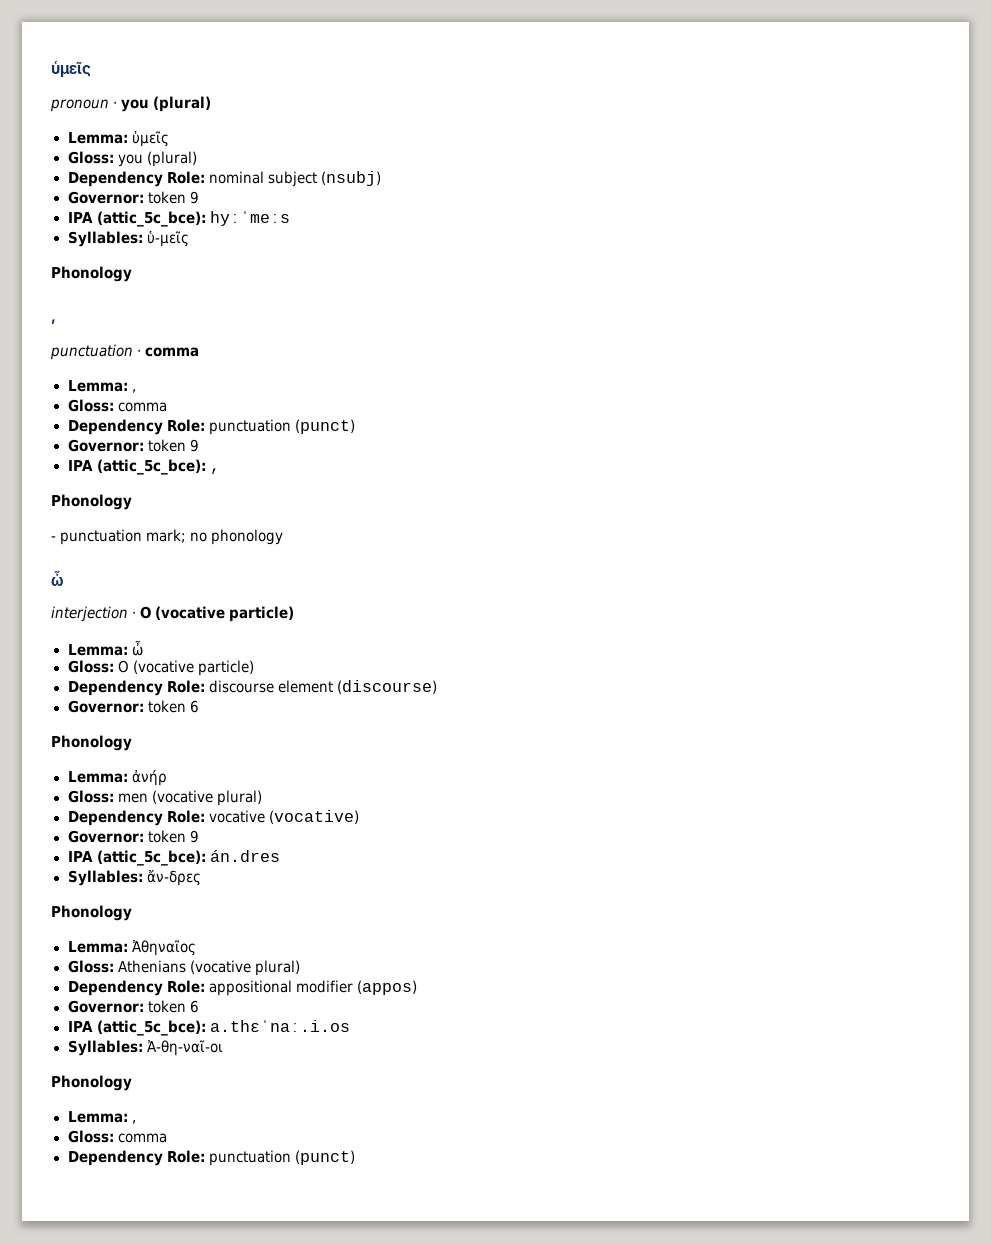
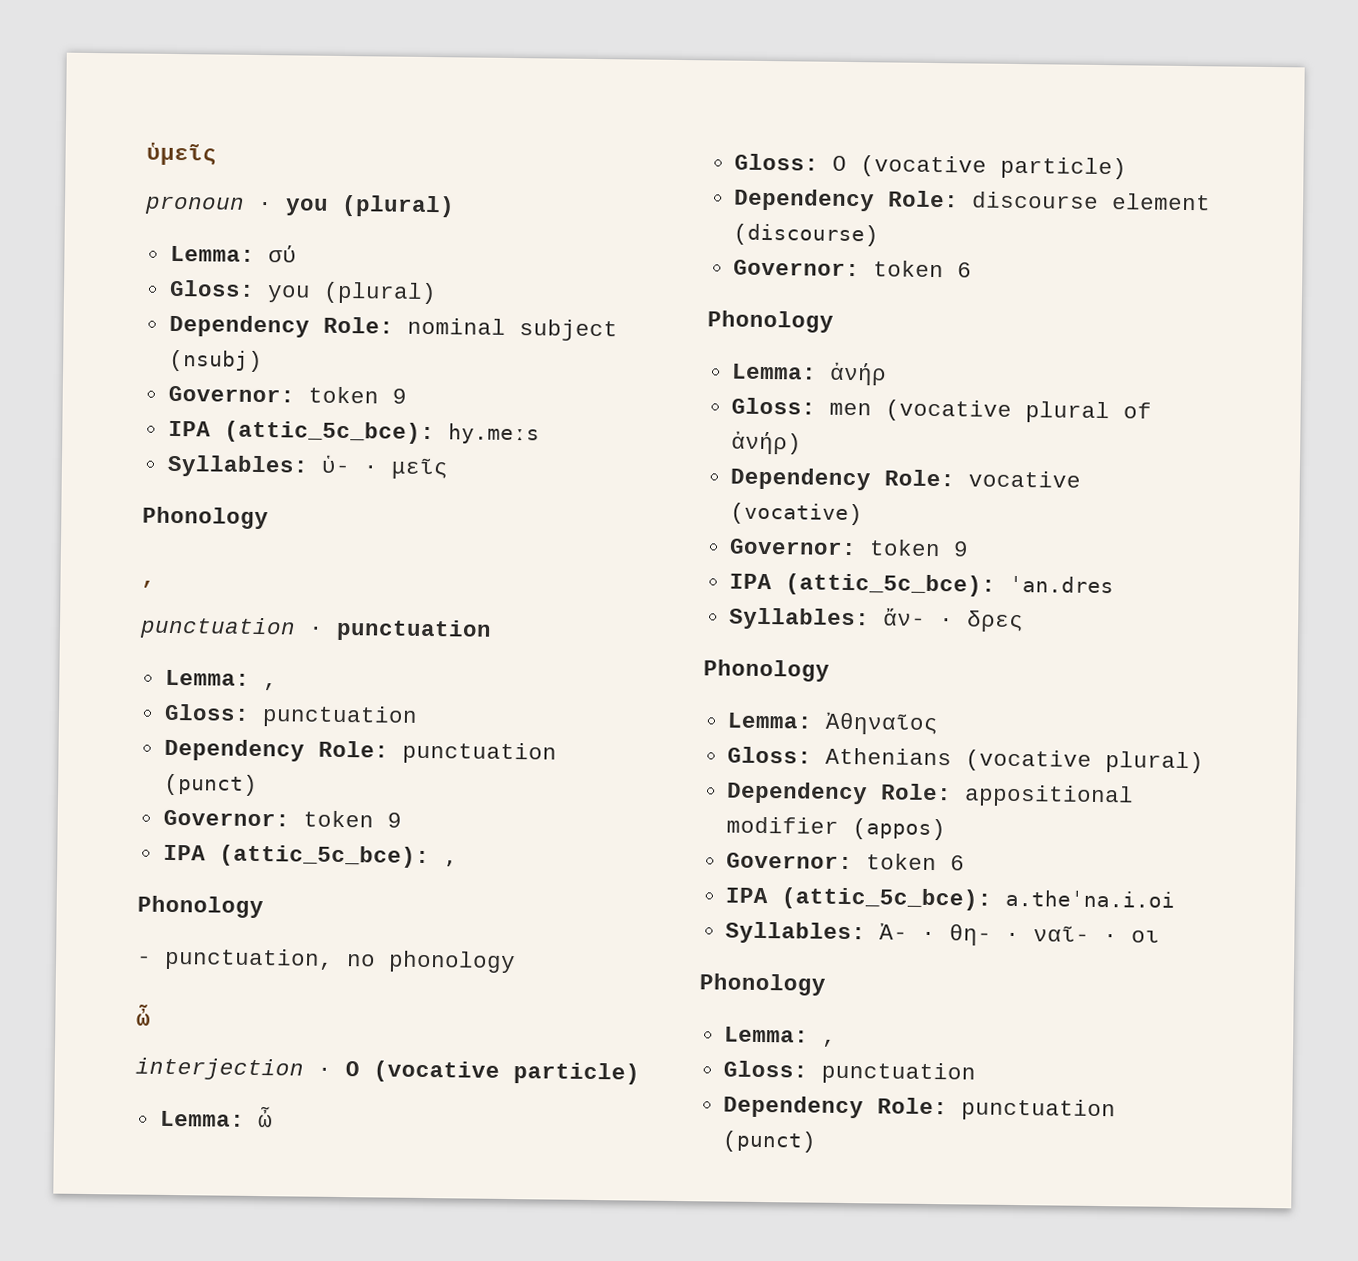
[131,131,169,147] ὑμεῖς -> [267,245,297,263] σύ
[209,211,290,226] [67,231,189,247] hyːˈmeːs // Syllables: ὑ-μεῖς -> [447,423,540,445] [166,454,449,480] hy.meːs // Syllables: ὑ- · μεῖς
[145,347,200,357] [67,380,136,393] [67,399,167,412] comma // Lemma: , // Gloss: comma -> [336,618,492,642] [164,669,278,691] [163,703,418,728] punctuation // Lemma: , // Gloss: punctuation
[60,529,187,545] punctuation mark; -> [164,947,334,971] punctuation,
[216,790,262,806] plural) -> [1024,401,1152,424] [730,430,802,455] plural of ἀνήρ)
[209,850,280,862] [67,870,201,886] án.dres // Syllables: ἄν-δρες -> [1008,575,1114,594] [728,607,1024,633] ˈan.dres // Syllables: ἄν- · δρες
[209,1020,350,1032] [67,1040,223,1056] a.thɛˈnaː.i.os // Syllables: Ἀ-θη-ναῖ-οι -> [1004,889,1175,908] [724,921,1160,946] a.theˈna.i.oi // Syllables: Ἀ- · θη- · ναῖ- · οι
[117,1133,167,1143] comma -> [820,1061,976,1085] punctuation

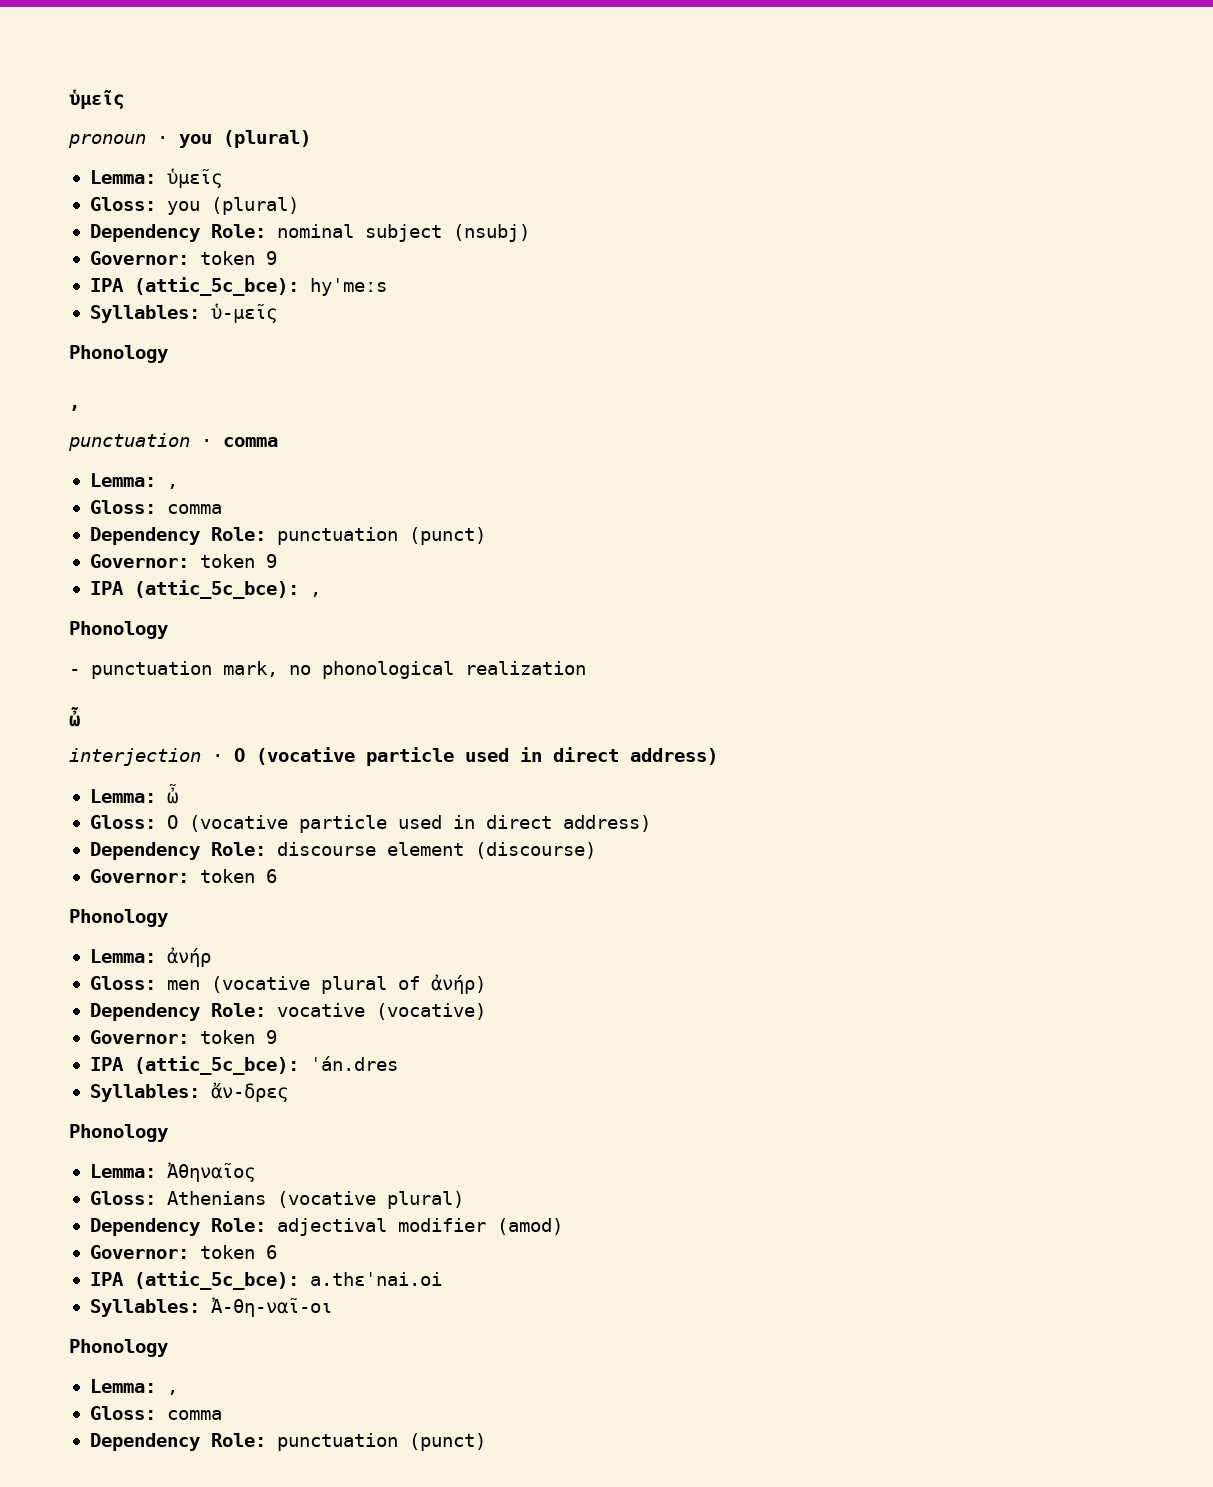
[267,245,297,263] σύ -> [166,168,222,188] ὑμεῖς
[447,423,540,445] [166,454,449,480] hy.meːs // Syllables: ὑ- · μεῖς -> [309,278,387,296] [89,303,277,323] hyˈmeːs // Syllables: ὑ-μεῖς
[336,618,492,642] [164,669,278,691] [163,703,418,728] punctuation // Lemma: , // Gloss: punctuation -> [223,437,278,447] [89,473,178,489] [89,500,222,514] comma // Lemma: , // Gloss: comma
[164,947,516,974] punctuation, no phonology -> [91,661,586,679] punctuation mark, no phonological realization
[513,1062,640,1085] particle) -> [366,747,718,766] particle used in direct address)
[999,156,1127,180] particle) -> [298,815,651,833] particle used in direct address)
[1008,575,1114,594] [728,607,1024,633] ˈan.dres // Syllables: ἄν- · δρες -> [309,1056,398,1071] [89,1082,288,1102] ˈán.dres // Syllables: ἄν-δρες
[963,784,1134,808] [725,816,946,841] appositional modifier (appos) -> [276,1218,563,1236] adjectival modifier (amod)
[1004,889,1175,908] [724,921,1160,946] a.theˈna.i.oi // Syllables: Ἀ- · θη- · ναῖ- · οι -> [309,1272,442,1286] [89,1297,332,1317] a.thɛˈnai.oi // Syllables: Ἀ-θη-ναῖ-οι
[820,1061,976,1085] punctuation -> [166,1410,222,1420] comma

